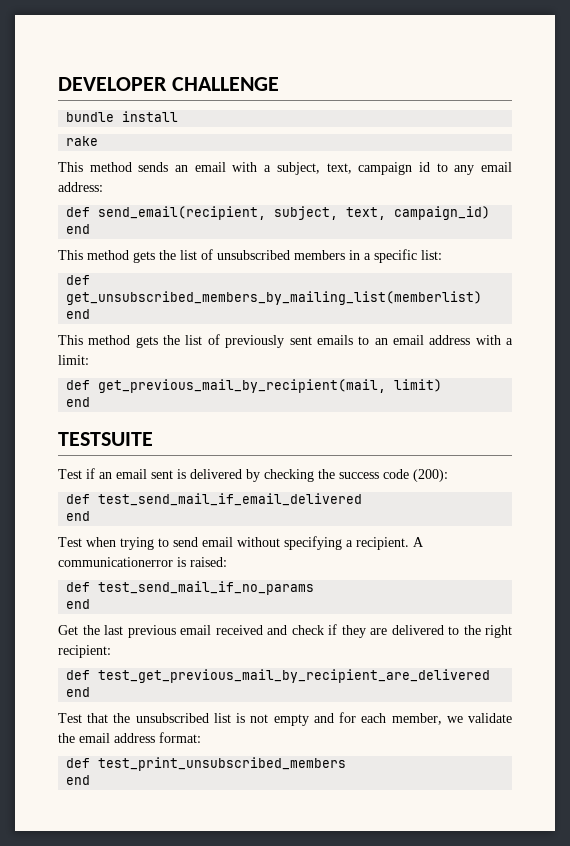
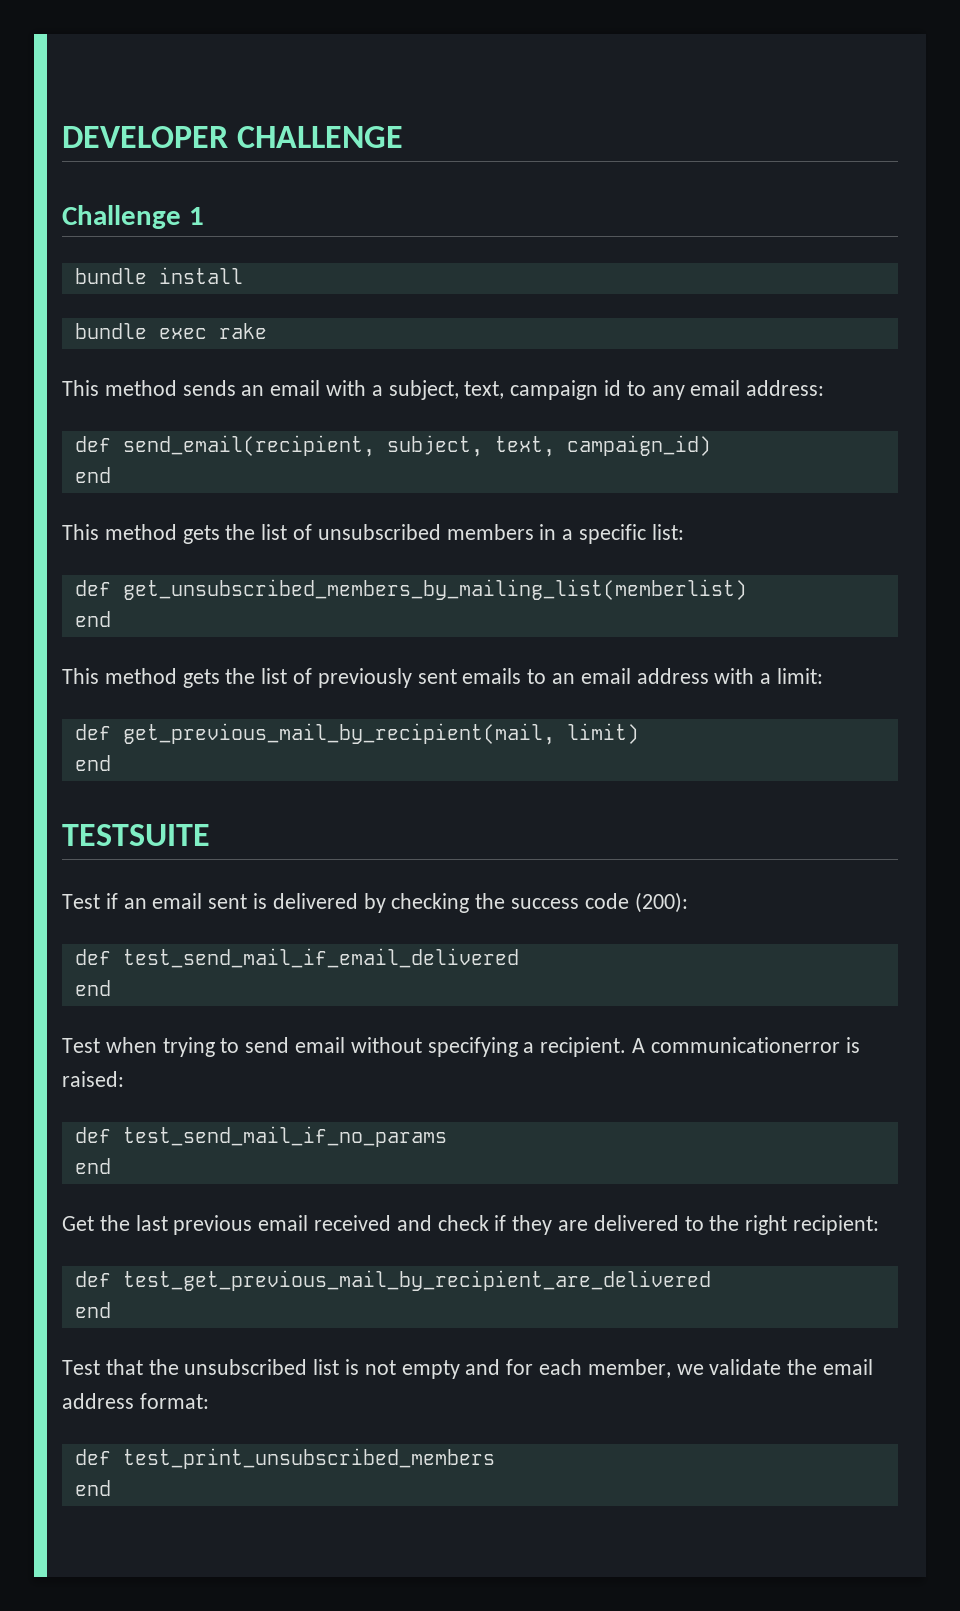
(279, 84) none -> [62,205,204,229] // Challenge 1
(179, 116) none -> [74,323,207,339] bundle exec

